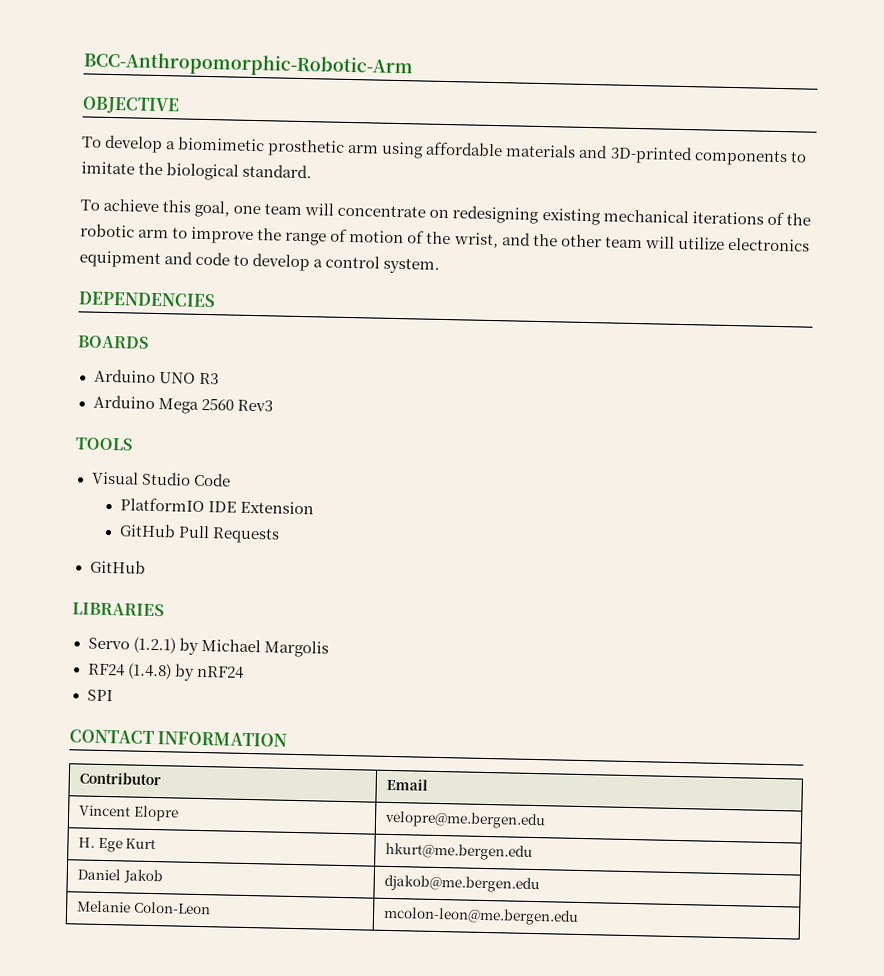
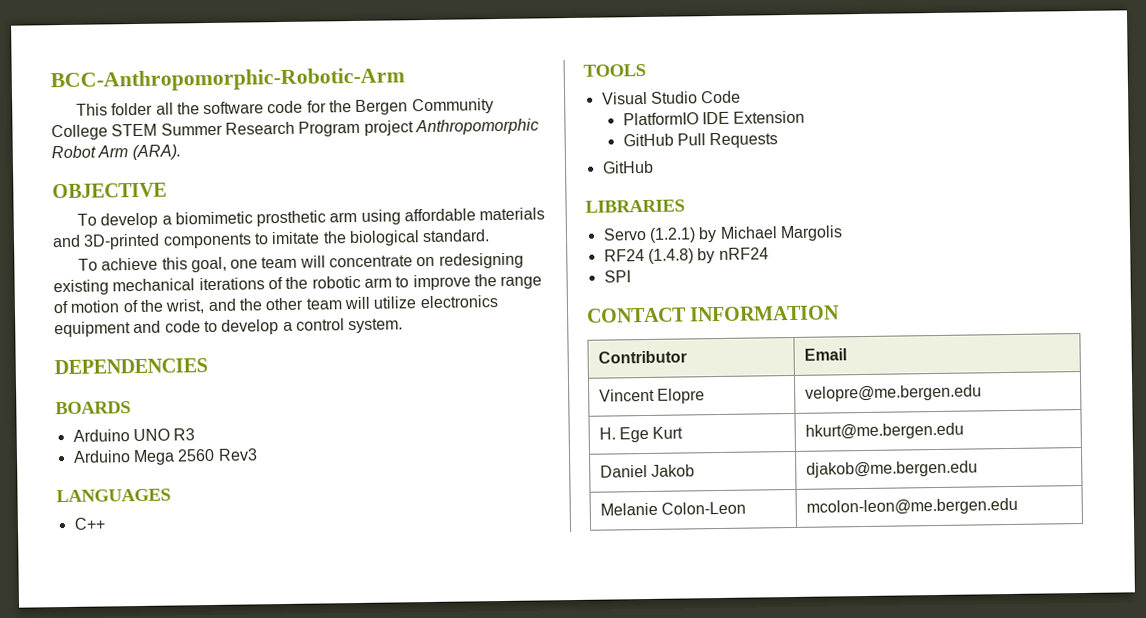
(413, 65) none -> [75,98,494,116] [51,118,539,141] [51,144,181,161] // This folder all the software code for the Bergen Community College STEM Summer Research Program project Anthropomorphic Robot Arm (ARA).
(273, 405) none -> [56,488,171,503] [73,517,105,530] // LANGUAGES // C++

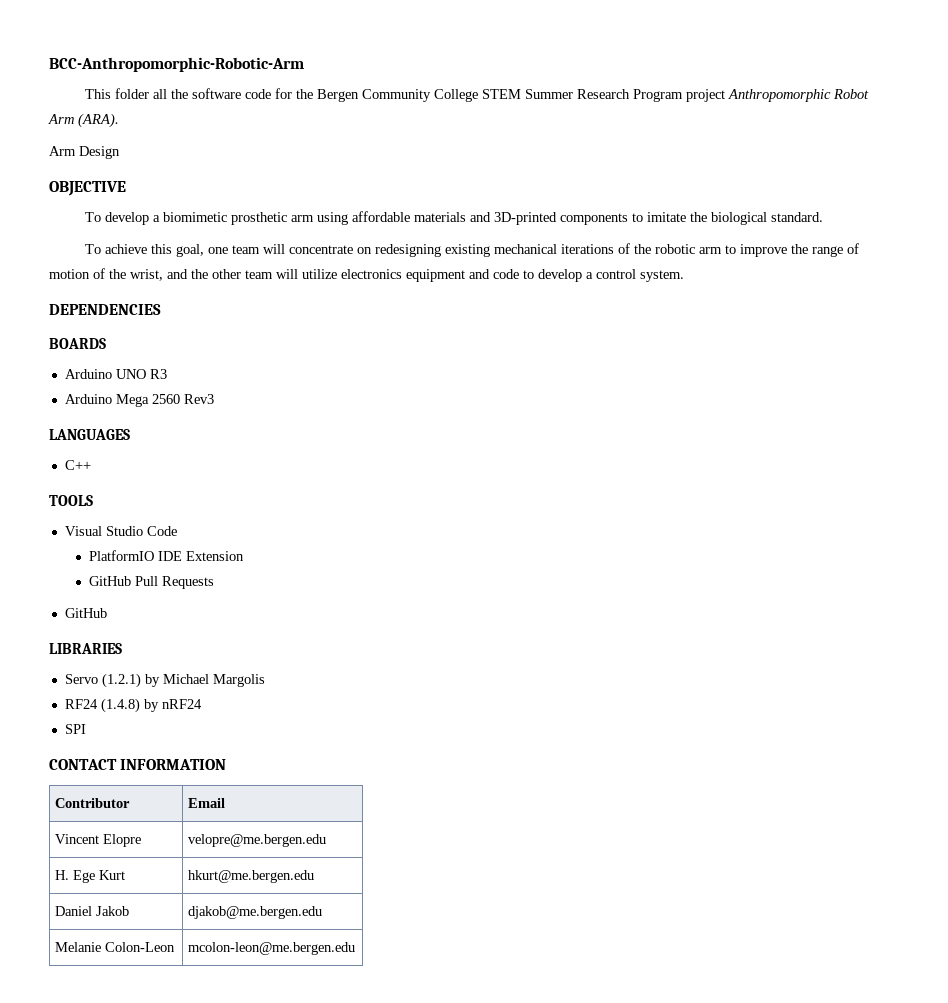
(181, 152) none -> [49,146,120,159] // Arm Design

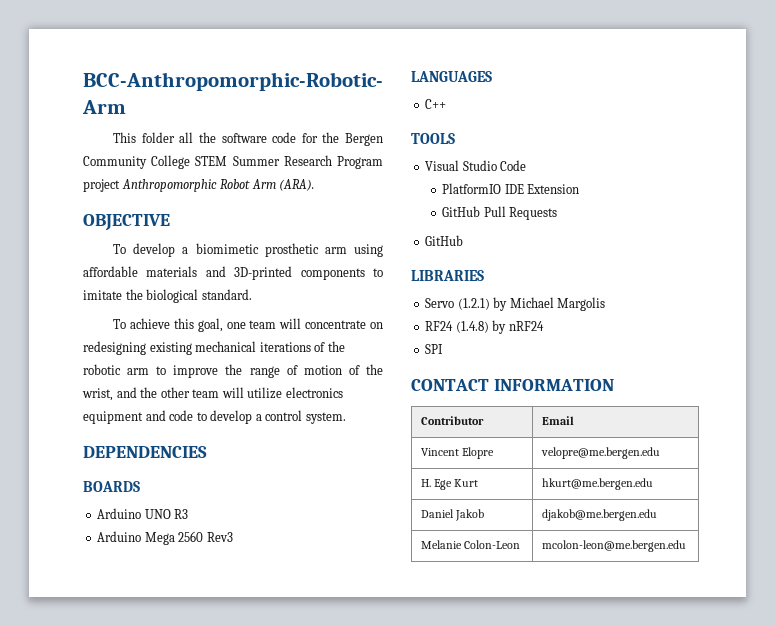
[49,146,120,159] // Arm Design -> (315, 185) none

